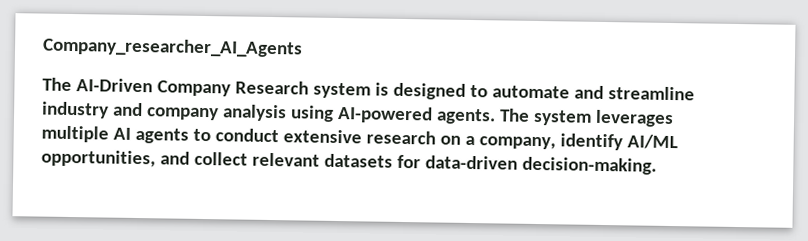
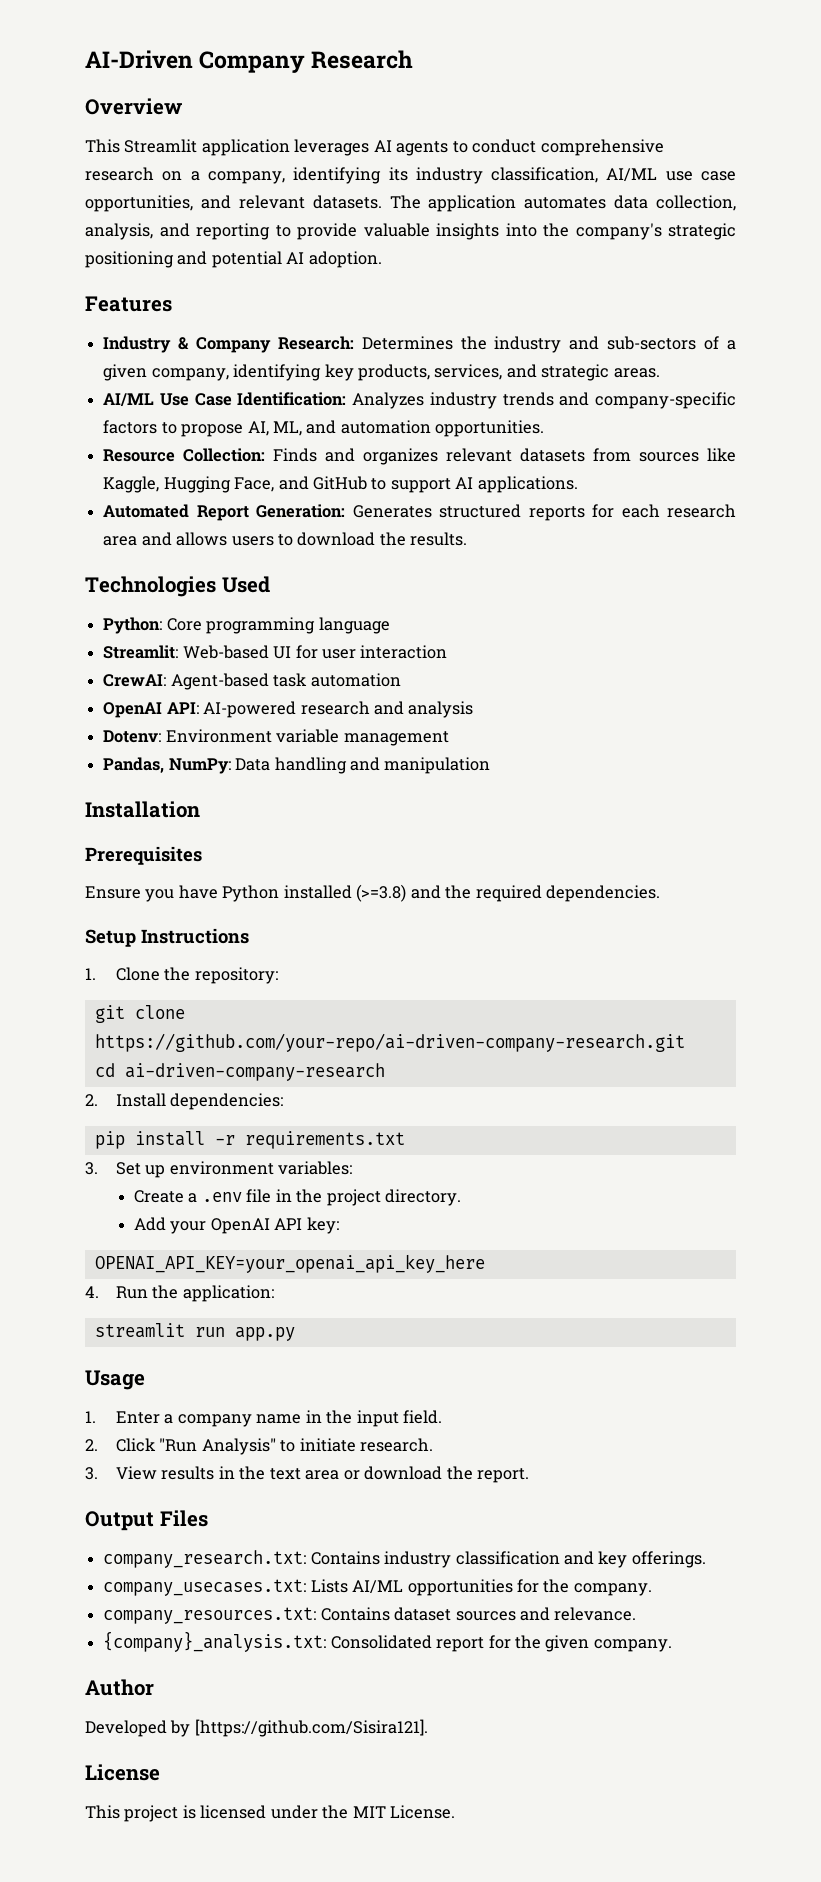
[42,37,303,58] [42,77,72,92] Company_researcher_AI_Agents // The -> (85, 59) none
[312,82,695,101] [42,101,674,128] [41,125,109,143] system is designed to automate and streamline industry and company analysis using AI-powered agents. The system leverages multiple -> [85,98,182,115] [85,139,370,156] // Overview // This Streamlit application leverages
[282,129,362,144] extensive -> [540,139,664,156] comprehensive
[559,133,678,151] [41,149,657,175] identify AI/ML opportunities, and collect relevant datasets for data-driven decision-making. -> [293,167,736,184] [85,195,736,212] [85,223,736,240] [85,251,382,268] [85,296,172,312] [103,336,736,353] [103,364,660,381] [103,392,736,409] [103,420,545,437] [103,448,736,465] [103,476,578,493] [103,504,737,521] [103,532,468,546] [85,576,270,597] [103,617,390,634] [103,645,448,659] [103,673,401,690] [103,701,474,718] [103,729,449,746] [103,757,491,774] [85,801,200,818] [85,846,202,865] [85,884,661,902] [85,928,249,947] [85,967,278,984] [94,1005,185,1023] [94,1033,685,1052] [94,1063,385,1081] [85,1093,284,1110] [94,1131,405,1149] [85,1161,353,1178] [134,1189,462,1206] [134,1217,339,1234] [94,1254,485,1273] [85,1285,274,1302] [94,1323,295,1341] [85,1370,145,1390] [85,1410,443,1427] [85,1438,434,1455] [85,1466,529,1483] [85,1510,208,1531] [103,1550,706,1568] [103,1579,652,1596] [103,1607,637,1624] [103,1631,672,1652] [85,1679,154,1696] [85,1719,428,1737] [85,1764,160,1781] [85,1805,456,1822] identifying its industry classification, AI/ML use case opportunities, and relevant datasets. The application automates data collection, analysis, and reporting to provide valuable insights into the company's strategic positioning and potential AI adoption. // Features // Industry & Company Research: Determines the industry and sub-sectors of a given company, identifying key products, services, and strategic areas. // AI/ML Use Case Identification: Analyzes industry trends and company-specific factors to propose AI, ML, and automation opportunities. // Resource Collection: Finds and organizes relevant datasets from sources like Kaggle, Hugging Face, and GitHub to support AI applications. // Automated Report Generation: Generates structured reports for each research area and allows users to download the results. // Technologies Used // Python: Core programming language // Streamlit: Web-based UI for user interaction // CrewAI: Agent-based task automation // OpenAI API: AI-powered research and analysis // Dotenv: Environment variable management // Pandas, NumPy: Data handling and manipulation // Installation // Prerequisites // Ensure you have Python installed (>=3.8) and the required dependencies. // Setup Instructions // 1. Clone the repository: // git clone https://github.com/your-repo/ai-driven-company-research.git // cd ai-driven-company-research // 2. Install dependencies: // pip install -r requirements.txt // 3. Set up environment variables: // Create a .env file in the project directory. // Add your OpenAI API key: // OPENAI_API_KEY=your_openai_api_key_here // 4. Run the application: // streamlit run app.py // Usage // 1. Enter a company name in the input field. // 2. Click "Run Analysis" to initiate research. // 3. View results in the text area or download the report. // Output Files // company_research.txt: Contains industry classification and key offerings. // company_usecases.txt: Lists AI/ML opportunities for the company. // company_resources.txt: Contains dataset sources and relevance. // {company}_analysis.txt: Consolidated report for the given company. // Author // Developed by [https://github.com/Sisira121]. // License // This project is licensed under the MIT License.

